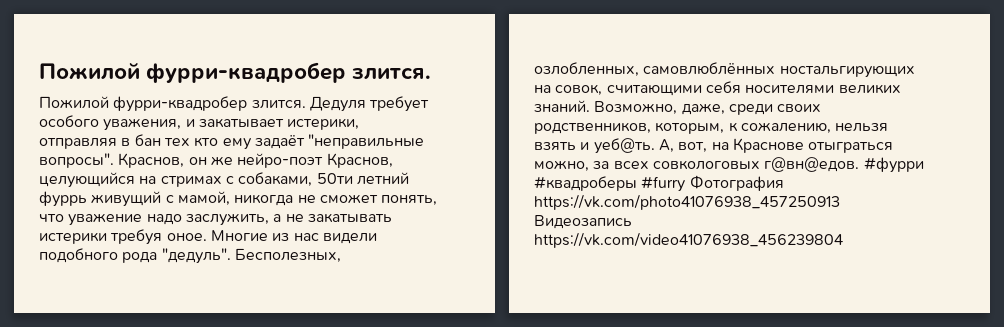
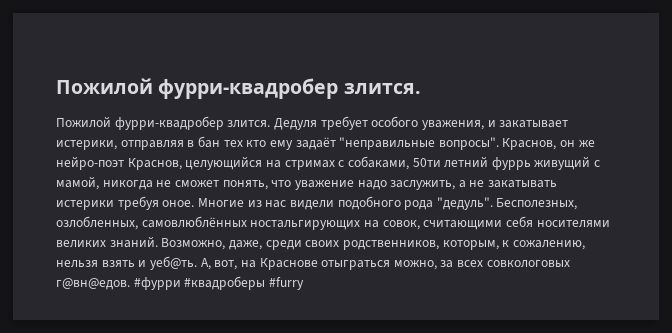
[689,175,784,191] [534,194,840,210] [534,215,632,229] [534,232,843,248] Фотография https://vk.com/photo41076938_457250913 Видеозапись https://vk.com/video41076938_456239804 -> (304, 283) none

